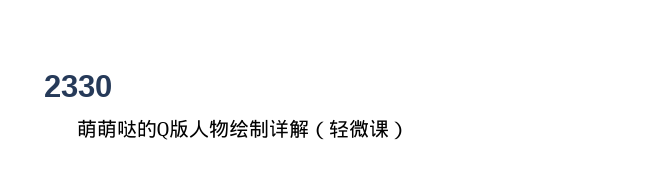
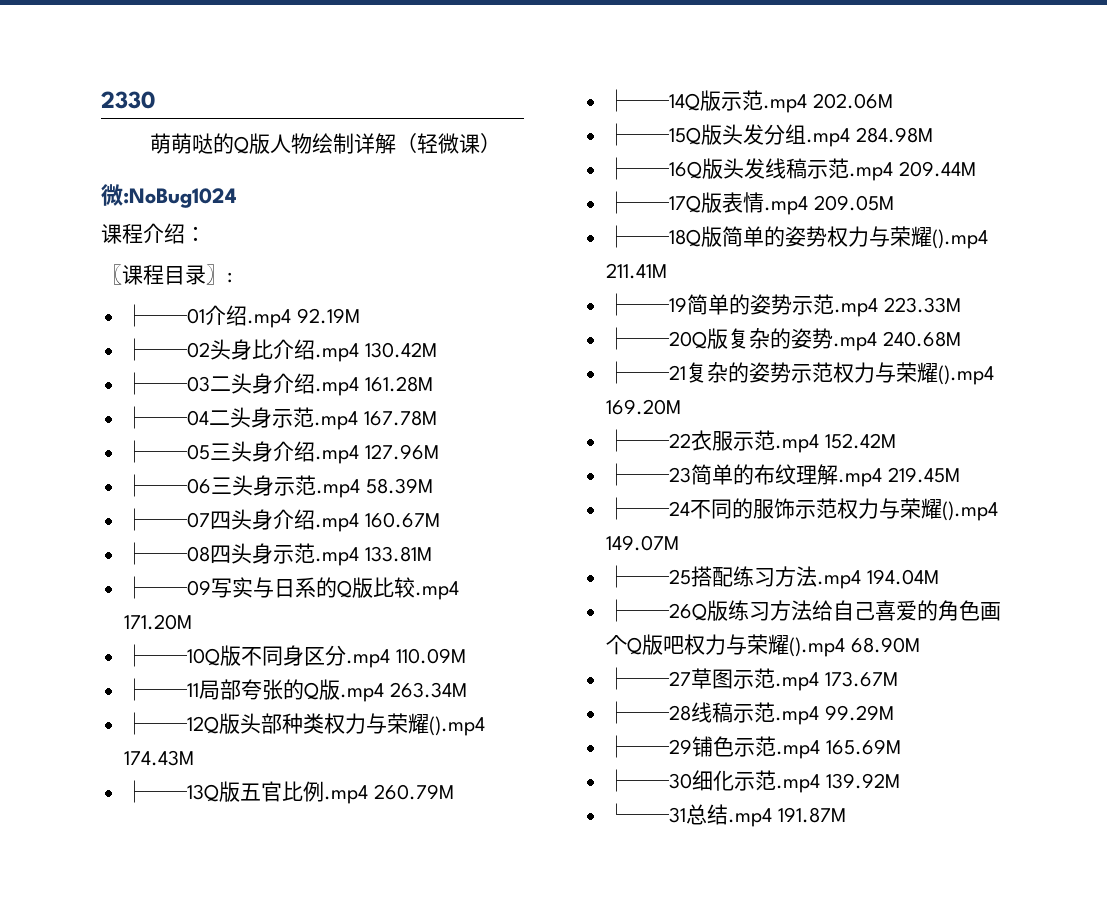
(410, 130) none -> [101,184,237,208] [101,223,206,244] [101,264,232,285] [124,304,360,328] [124,338,437,362] [124,372,433,396] [124,406,437,430] [124,440,439,464] [124,474,433,498] [124,508,440,532] [124,542,432,566] [124,576,460,600] [124,614,193,630] [124,644,466,668] [124,678,467,702] [124,712,486,736] [124,750,195,766] [124,780,454,804] [606,89,893,113] [606,123,933,147] [606,157,976,181] [606,191,894,215] [606,225,989,249] [606,263,668,279] [606,293,961,317] [606,327,961,351] [606,361,995,385] [606,399,682,415] [606,429,896,453] [606,463,960,487] [606,497,999,521] [606,535,680,551] [606,565,939,589] [606,599,1002,622] [606,634,920,657] [606,667,898,691] [606,701,894,725] [606,735,901,759] [606,769,900,793] [606,803,846,827] // 微:NoBug1024 // 课程介绍： // 〖课程目录〗: // ├──01介绍.mp4 92.19M // ├──02头身比介绍.mp4 130.42M // ├──03二头身介绍.mp4 161.28M // ├──04二头身示范.mp4 167.78M // ├──05三头身介绍.mp4 127.96M // ├──06三头身示范.mp4 58.39M // ├──07四头身介绍.mp4 160.67M // ├──08四头身示范.mp4 133.81M // ├──09写实与日系的Q版比较.mp4 171.20M // ├──10Q版不同身区分.mp4 110.09M // ├──11局部夸张的Q版.mp4 263.34M // ├──12Q版头部种类权力与荣耀().mp4 174.43M // ├──13Q版五官比例.mp4 260.79M // ├──14Q版示范.mp4 202.06M // ├──15Q版头发分组.mp4 284.98M // ├──16Q版头发线稿示范.mp4 209.44M // ├──17Q版表情.mp4 209.05M // ├──18Q版简单的姿势权力与荣耀().mp4 211.41M // ├──19简单的姿势示范.mp4 223.33M // ├──20Q版复杂的姿势.mp4 240.68M // ├──21复杂的姿势示范权力与荣耀().mp4 169.20M // ├──22衣服示范.mp4 152.42M // ├──23简单的布纹理解.mp4 219.45M // ├──24不同的服饰示范权力与荣耀().mp4 149.07M // ├──25搭配练习方法.mp4 194.04M // ├──26Q版练习方法给自己喜爱的角色画个Q版吧权力与荣耀().mp4 68.90M // ├──27草图示范.mp4 173.67M // ├──28线稿示范.mp4 99.29M // ├──29铺色示范.mp4 165.69M // ├──30细化示范.mp4 139.92M // └──31总结.mp4 191.87M

